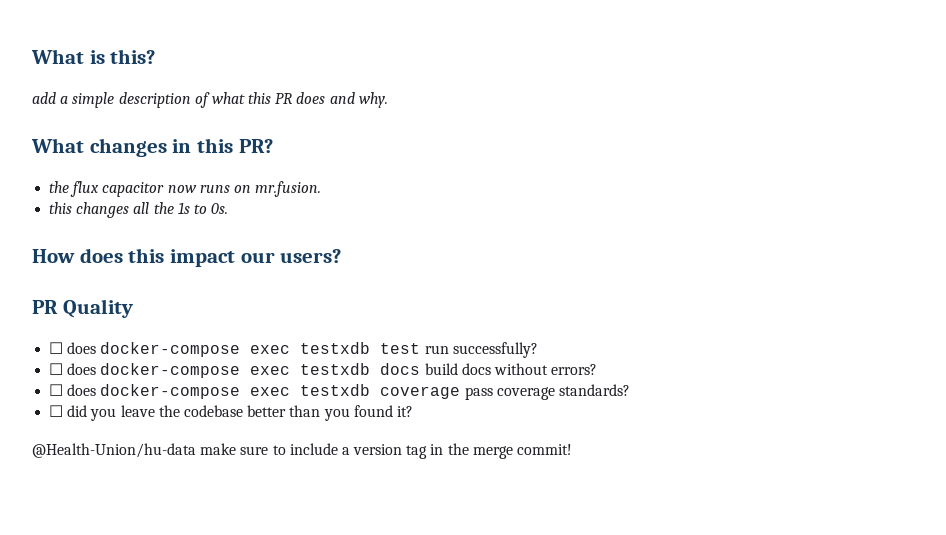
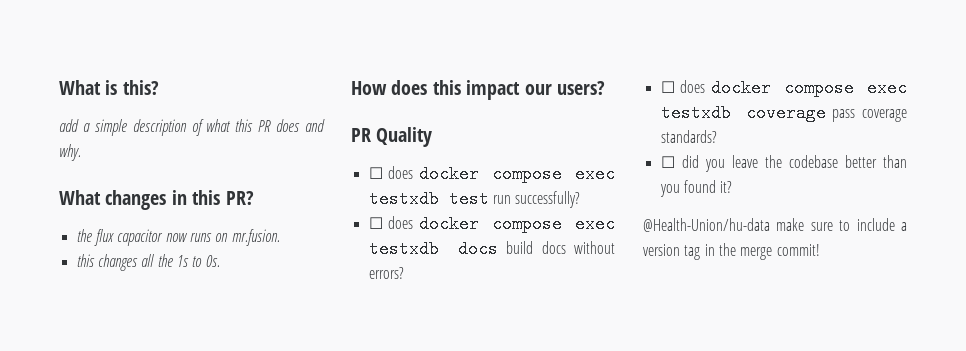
[100,342,241,357] docker-compose -> [418,165,562,183] docker compose
[100,363,241,378] docker-compose -> [418,215,562,233] docker compose
[100,384,241,399] docker-compose -> [710,79,854,97] docker compose

